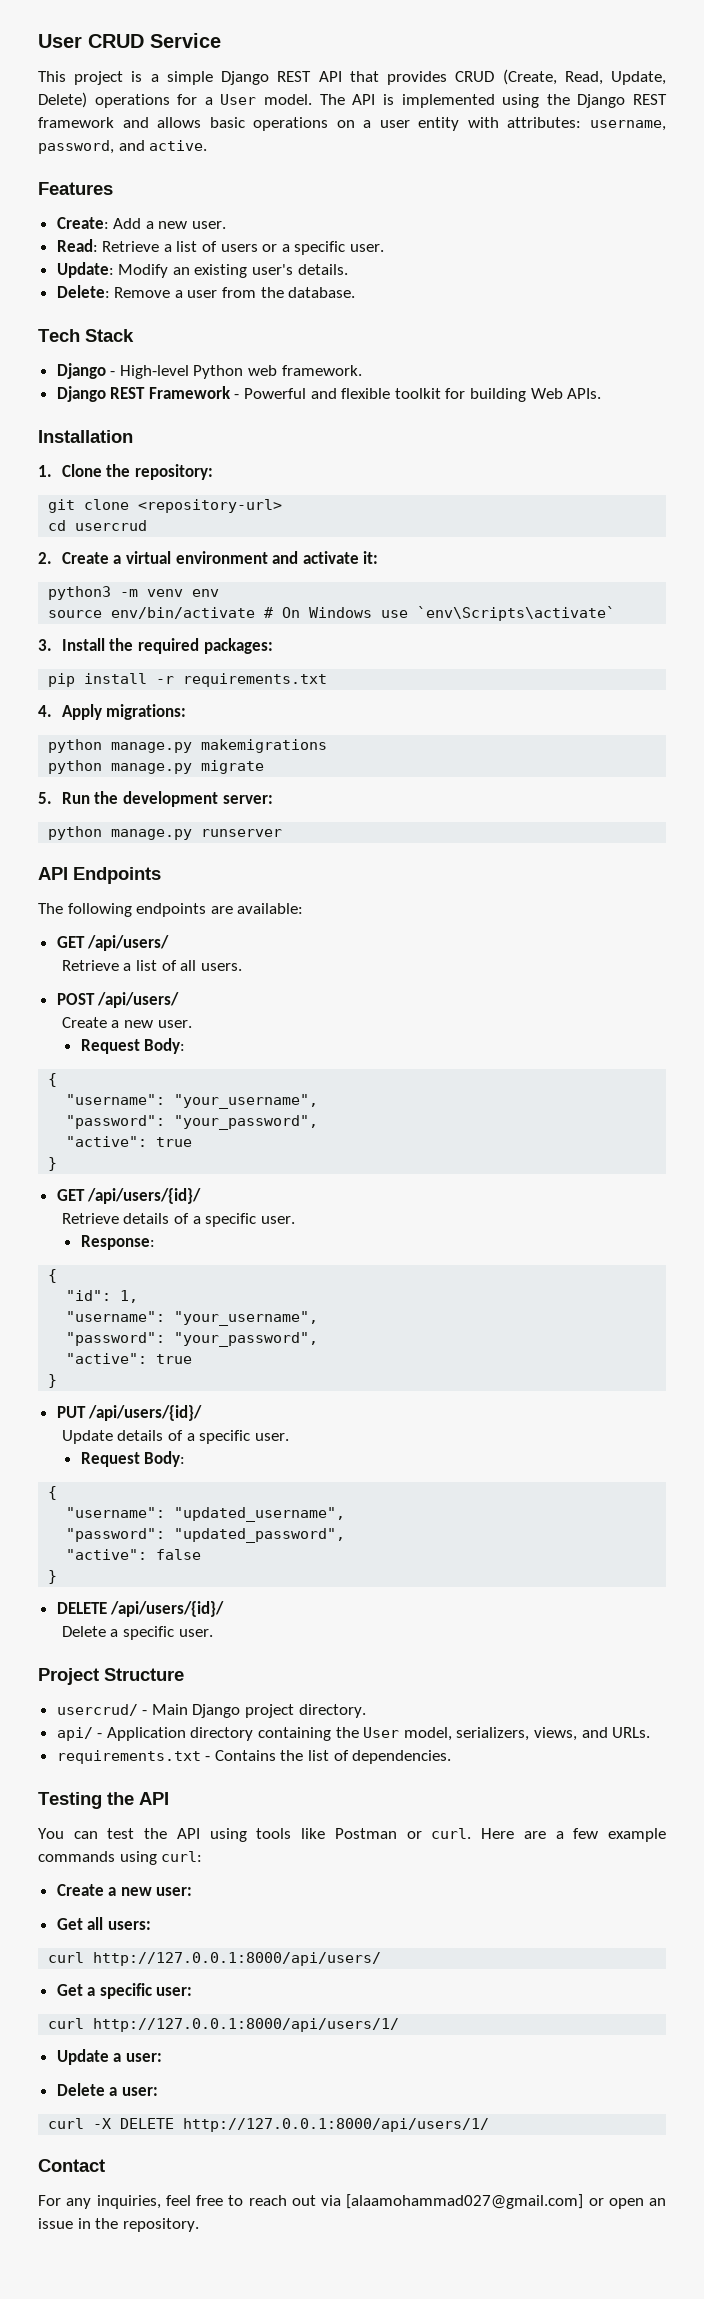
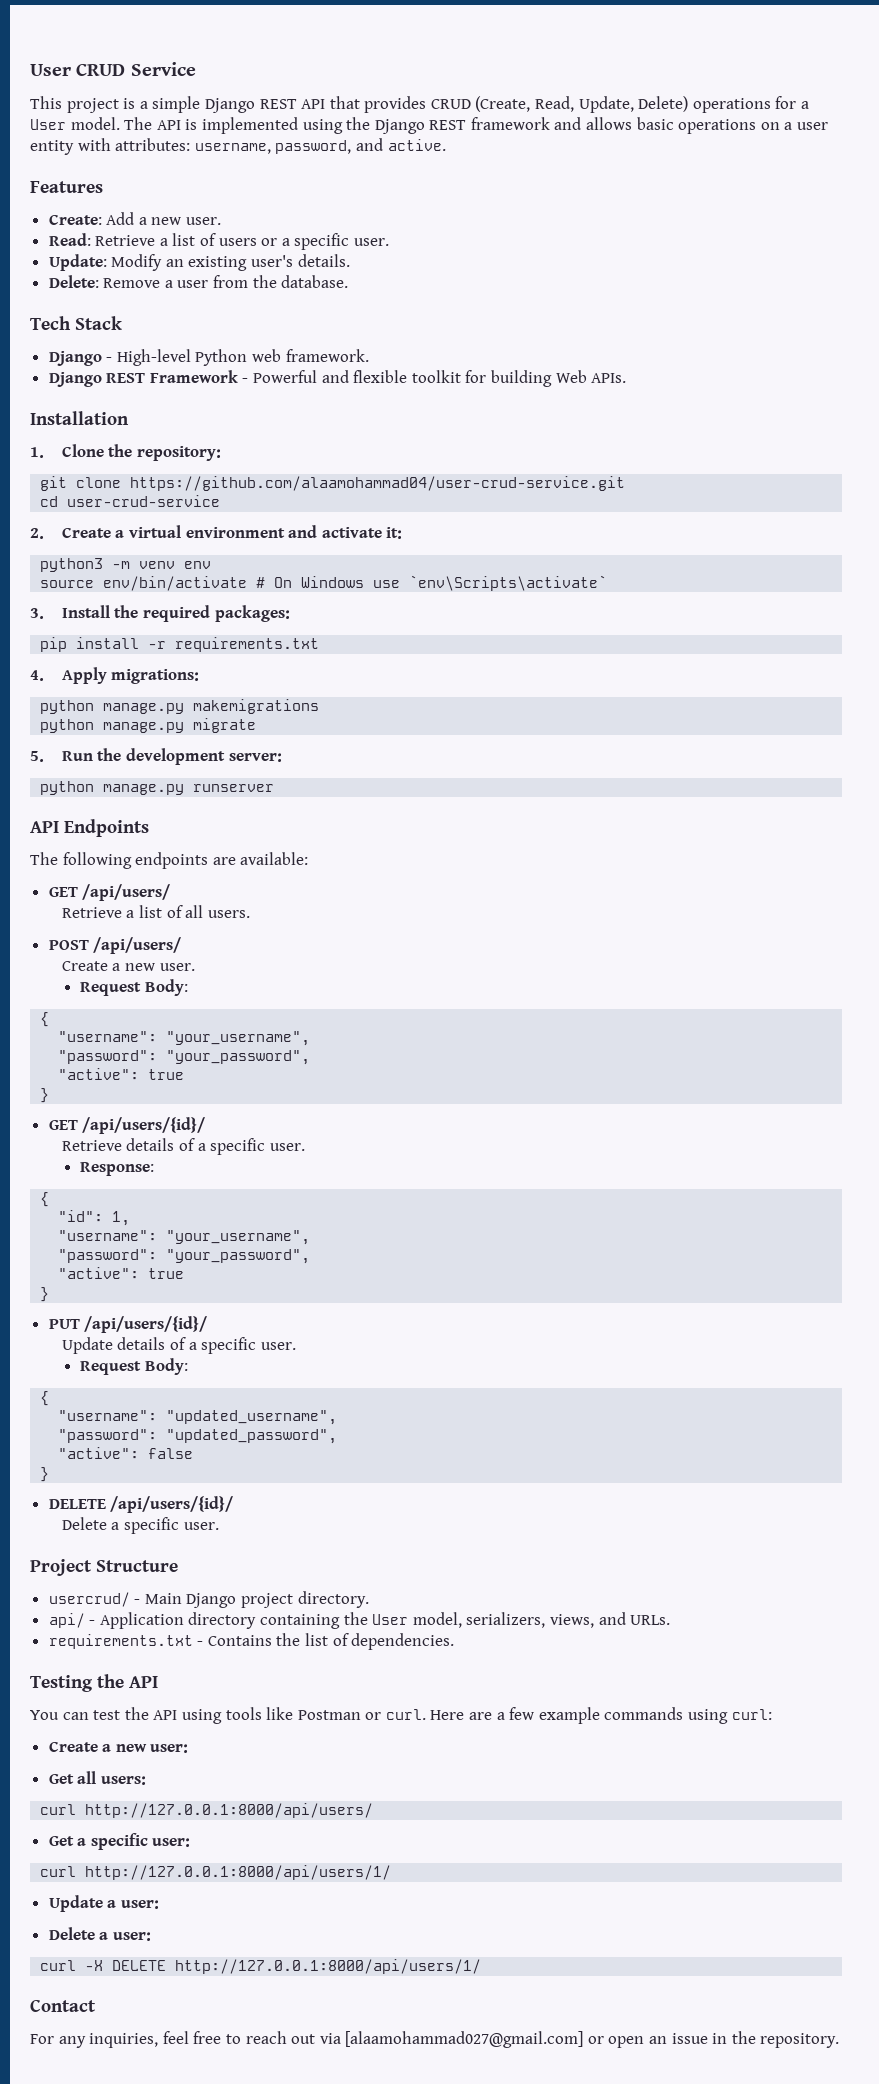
[138,499,283,513] <repository-url> -> [130,476,626,491] https://github.com/alaamohammad04/user-crud-service.git
[75,520,148,531] usercrud -> [67,495,221,507] user-crud-service

